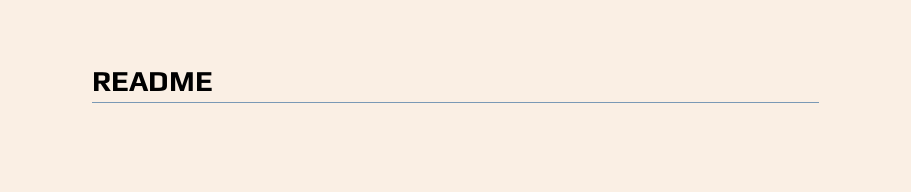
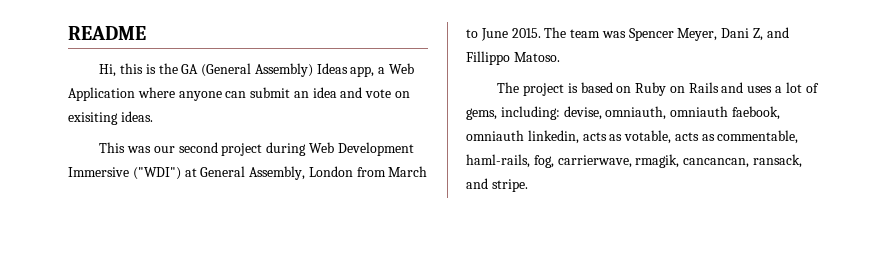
(213, 81) none -> [99,63,415,77] [68,87,411,101] [68,111,153,125] [99,142,414,156] [68,166,428,180] [466,27,789,41] [466,51,560,65] [497,82,819,96] [466,106,780,120] [466,130,799,144] [466,154,802,168] [466,178,528,192] // Hi, this is the GA (General Assembly) Ideas app, a Web Application where anyone can submit an idea and vote on exisiting ideas. // This was our second project during Web Development Immersive ("WDI") at General Assembly, London from March to June 2015. The team was Spencer Meyer, Dani Z, and Fillippo Matoso. // The project is based on Ruby on Rails and uses a lot of gems, including: devise, omniauth, omniauth faebook, omniauth linkedin, acts as votable, acts as commentable, haml-rails, fog, carrierwave, rmagik, cancancan, ransack, and stripe.

